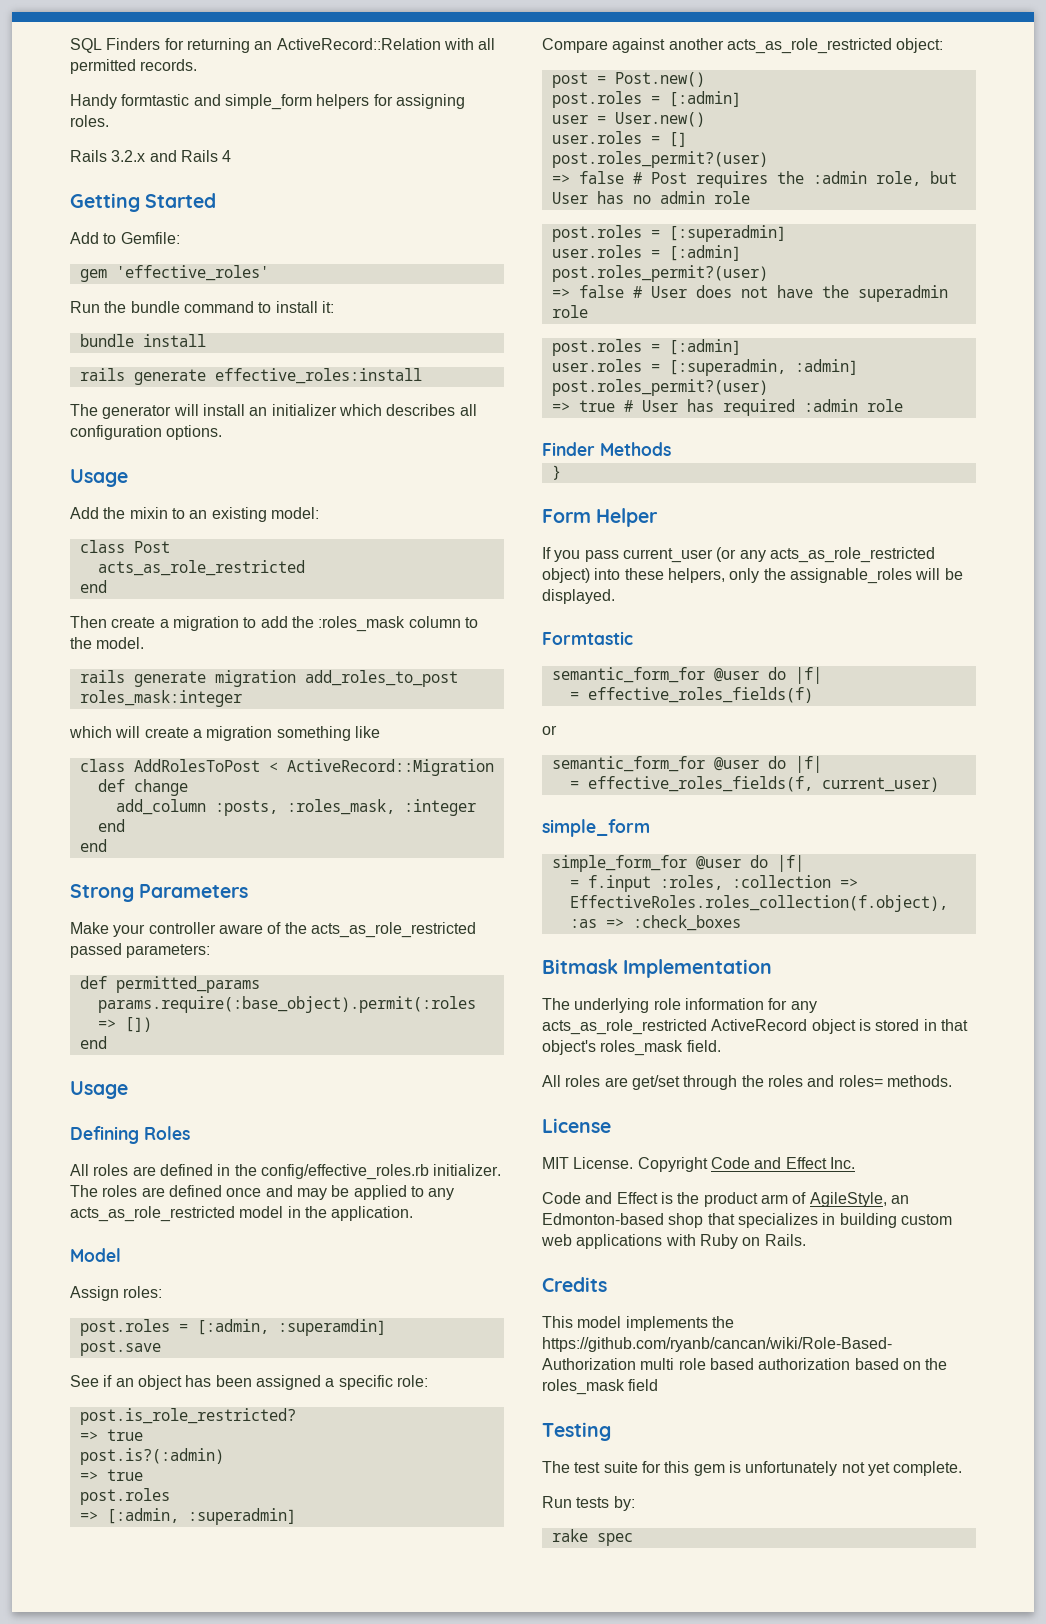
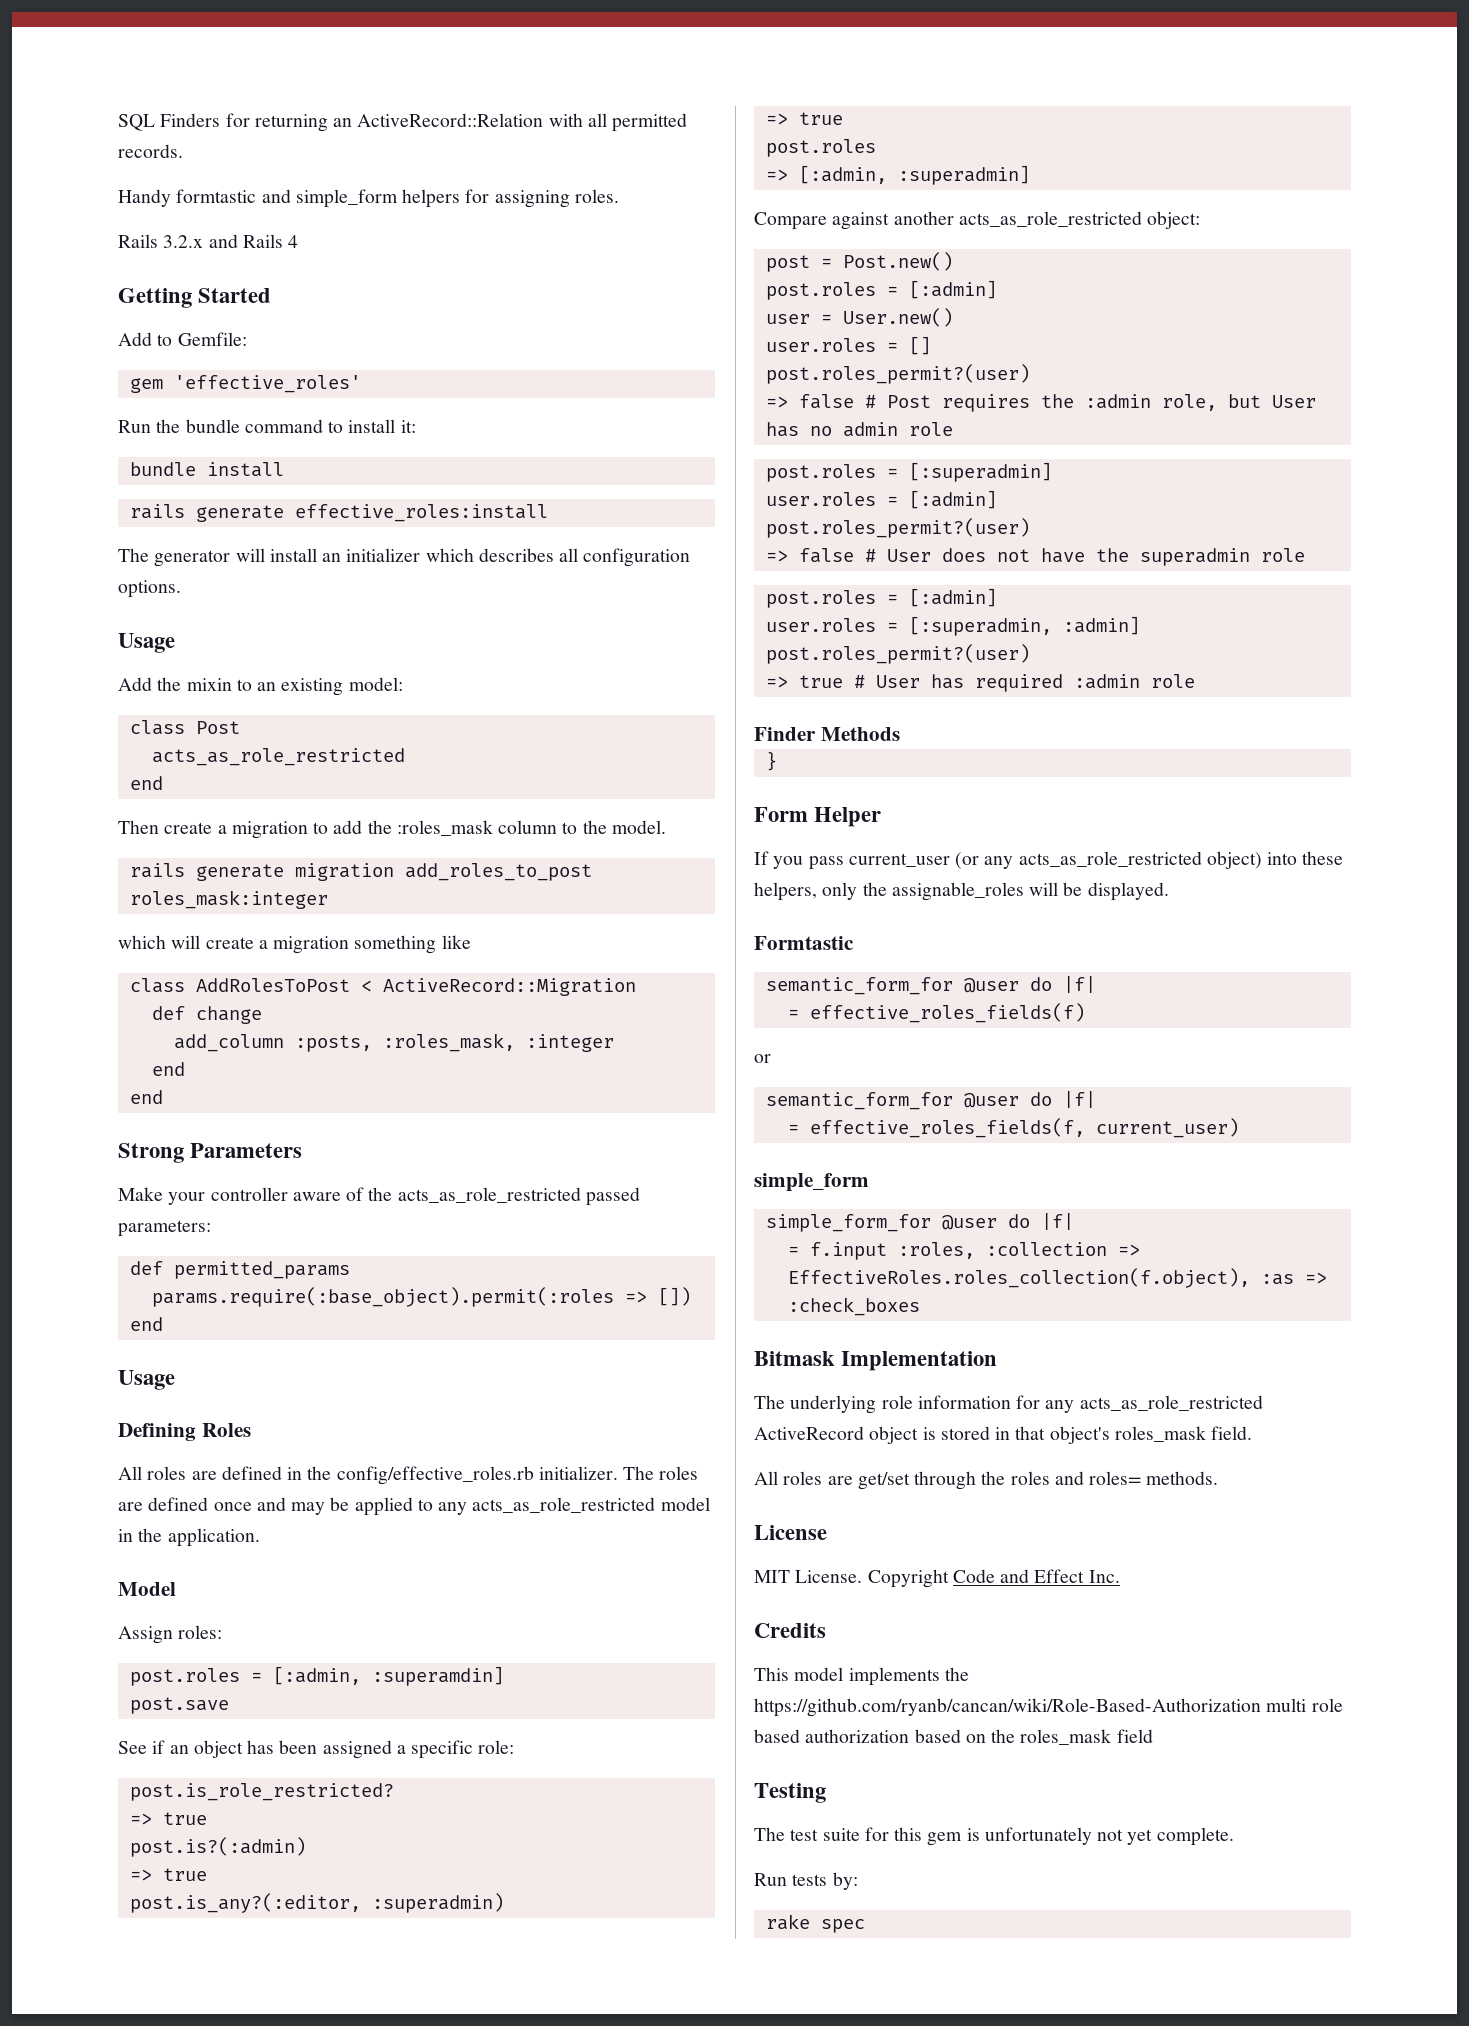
(143, 1475) none -> [129,1893,504,1913] [765,112,843,125] // post.is_any?(:editor, :superadmin) // => true
[542,1192,909,1207] [542,1213,952,1228] [541,1234,806,1249] // Code and Effect is the product arm of AgileStyle, an Edmonton-based shop that specializes in building custom web applications with Ruby on Rails. -> (1120, 1576) none

